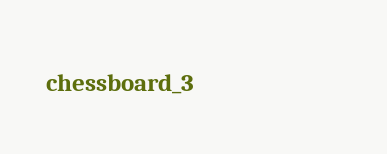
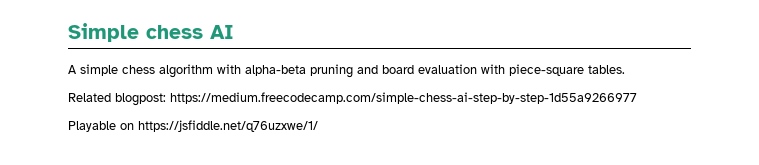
[46,74,194,94] chessboard_3 -> [68,23,234,42] [68,64,625,78] [68,92,637,106] [68,120,318,132] Simple chess AI // A simple chess algorithm with alpha-beta pruning and board evaluation with piece-square tables. // Related blogpost: https://medium.freecodecamp.com/simple-chess-ai-step-by-step-1d55a9266977 // Playable on https://jsfiddle.net/q76uzxwe/1/

